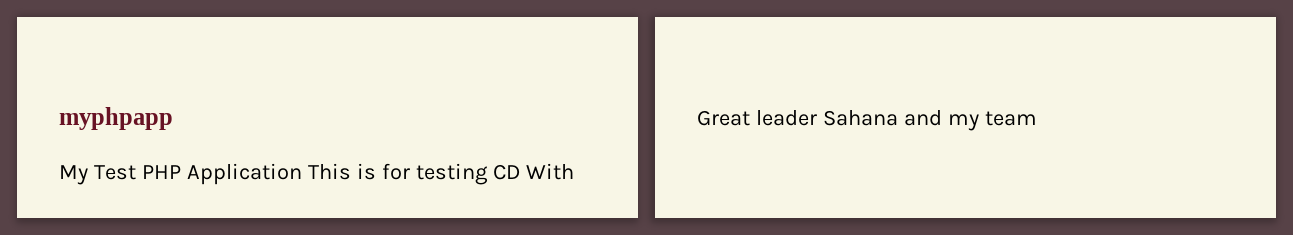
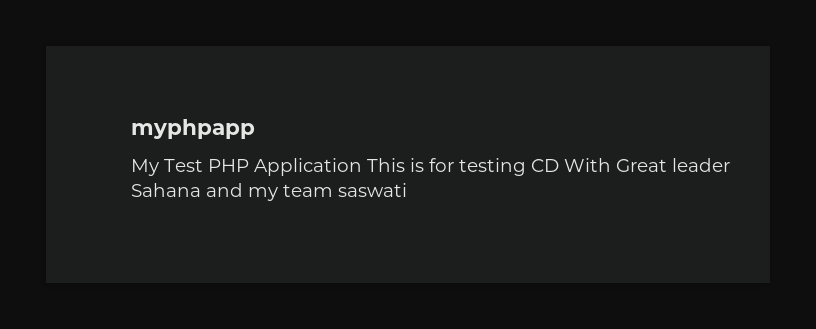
(1037, 118) none -> [338,183,407,197] saswati

